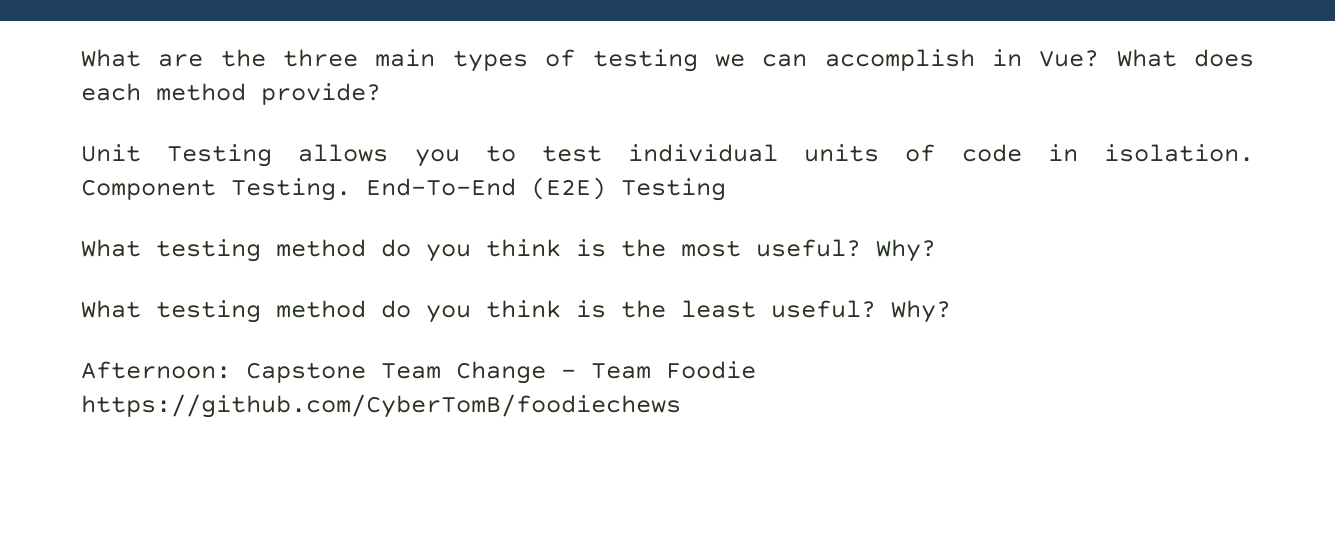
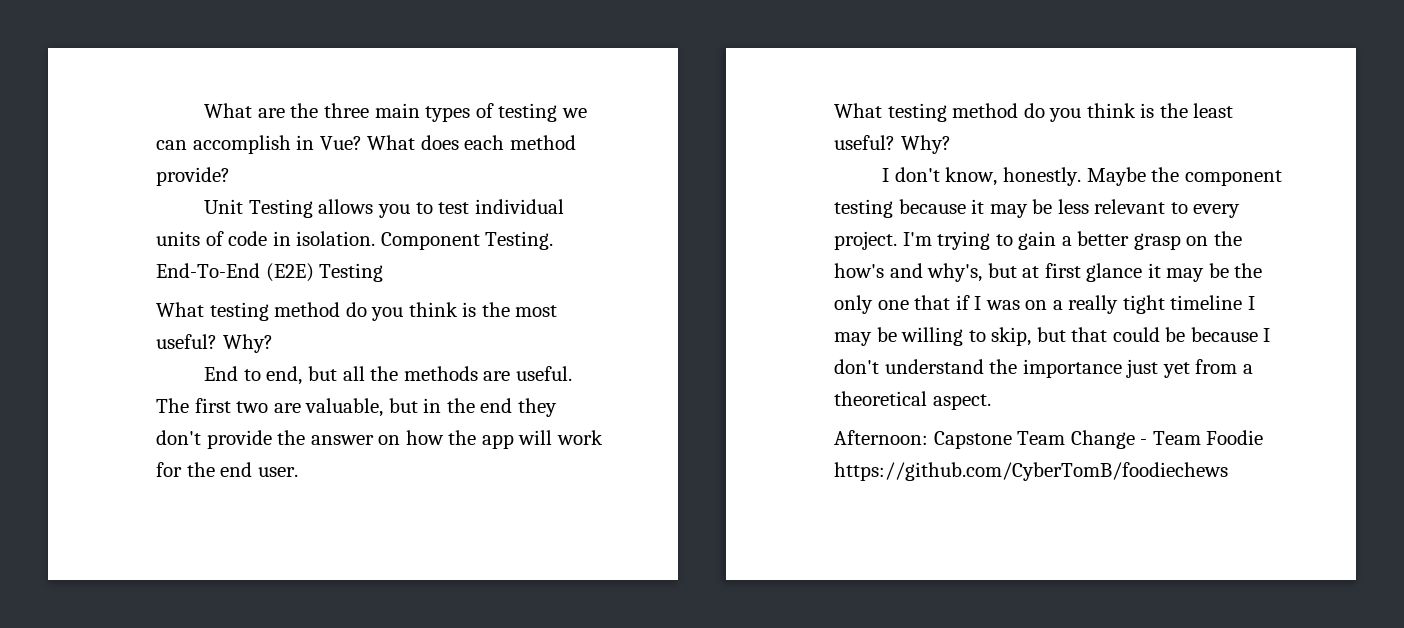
(936, 250) none -> [204,366,572,385] [156,398,557,417] [156,430,603,449] [156,462,298,477] // End to end, but all the methods are useful. The first two are valuable, but in the end they don't provide the answer on how the app will work for the end user.
(951, 311) none -> [882,167,1282,186] [834,199,1241,218] [834,231,1242,250] [834,263,1263,282] [834,295,1255,314] [834,327,1271,346] [834,359,1253,378] [834,391,991,410] // I don't know, honestly. Maybe the component testing because it may be less relevant to every project. I'm trying to gain a better grasp on the how's and why's, but at first glance it may be the only one that if I was on a really tight timeline I may be willing to skip, but that could be because I don't understand the importance just yet from a theoretical aspect.

